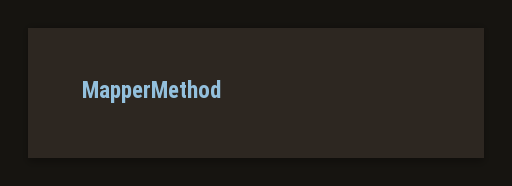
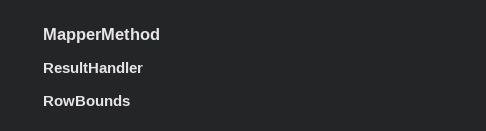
(221, 91) none -> [43,62,143,73] [43,95,130,106] // ResultHandler // RowBounds

